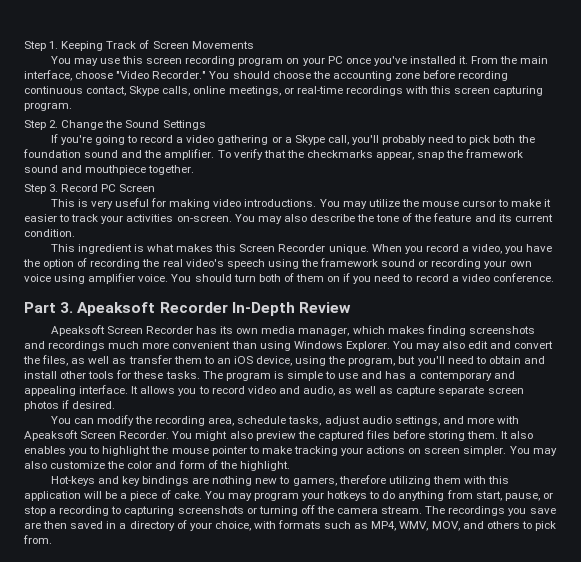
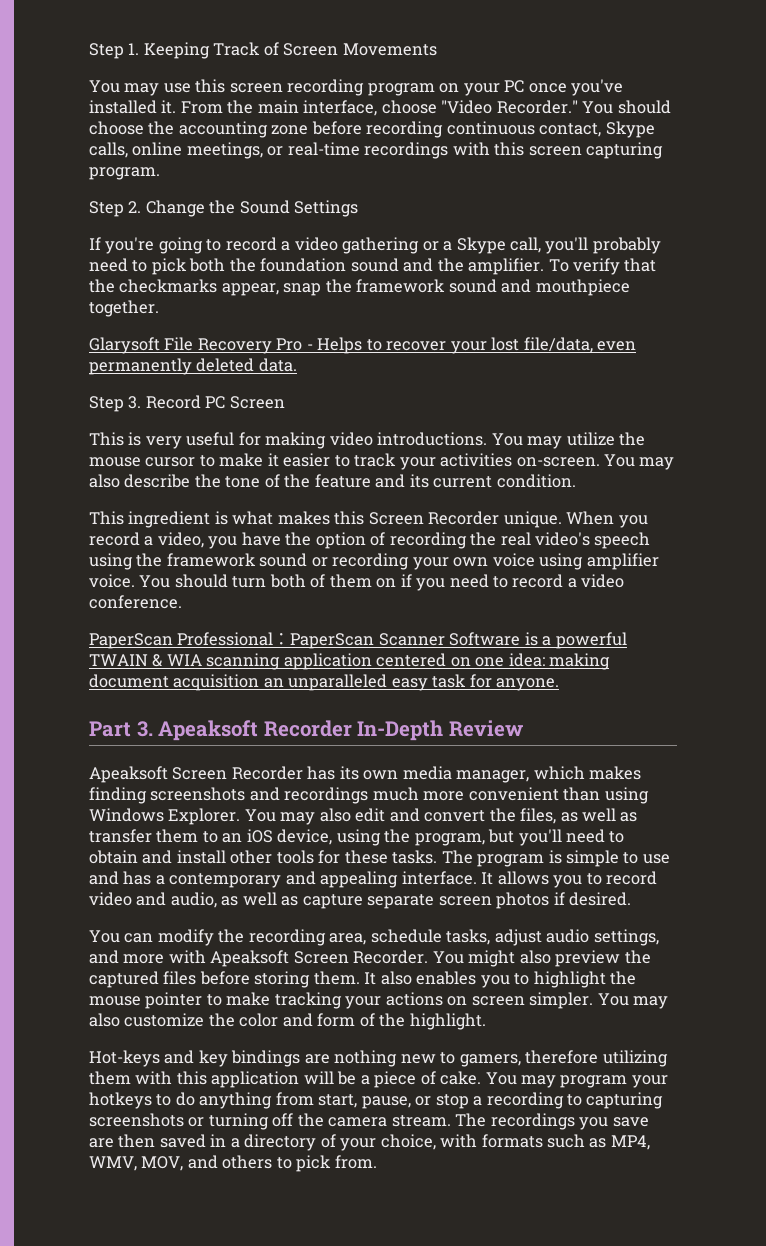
(195, 170) none -> [89,337,637,354] [89,358,297,375] // Glarysoft File Recovery Pro - Helps to recover your lost file/data, even permanently deleted data.
(554, 277) none -> [89,632,627,649] [89,653,611,670] [89,674,560,691] // PaperScan Professional：PaperScan Scanner Software is a powerful TWAIN & WIA scanning application centered on one idea: making document acquisition an unparalleled easy task for anyone.

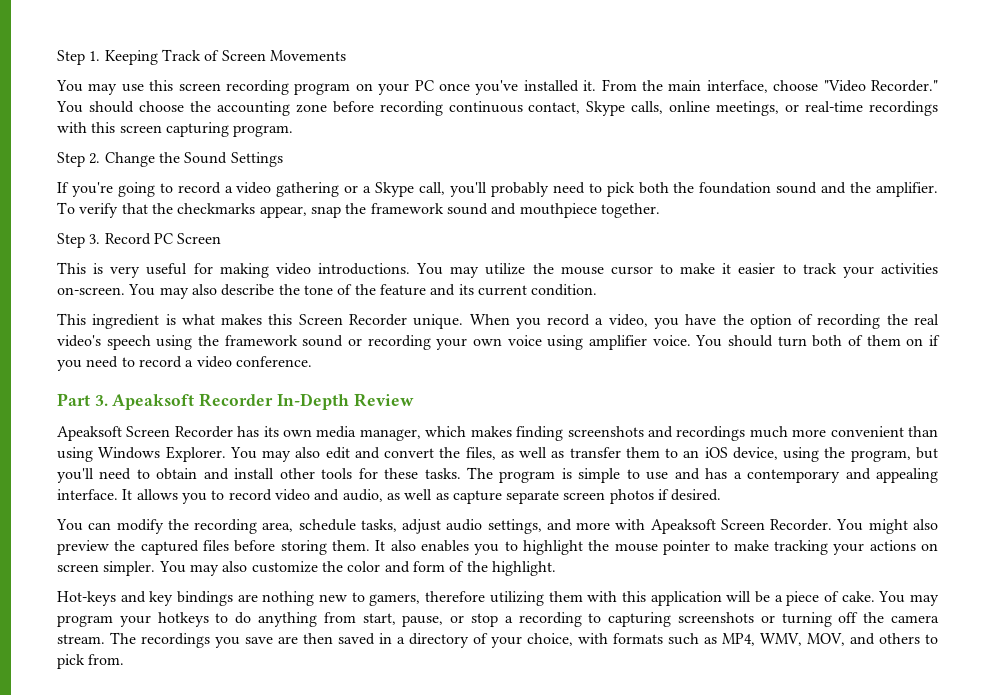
[89,337,637,354] [89,358,297,375] // Glarysoft File Recovery Pro - Helps to recover your lost file/data, even permanently deleted data. -> (660, 210) none
[89,632,627,649] [89,653,611,670] [89,674,560,691] // PaperScan Professional：PaperScan Scanner Software is a powerful TWAIN & WIA scanning application centered on one idea: making document acquisition an unparalleled easy task for anyone. -> (312, 361) none

